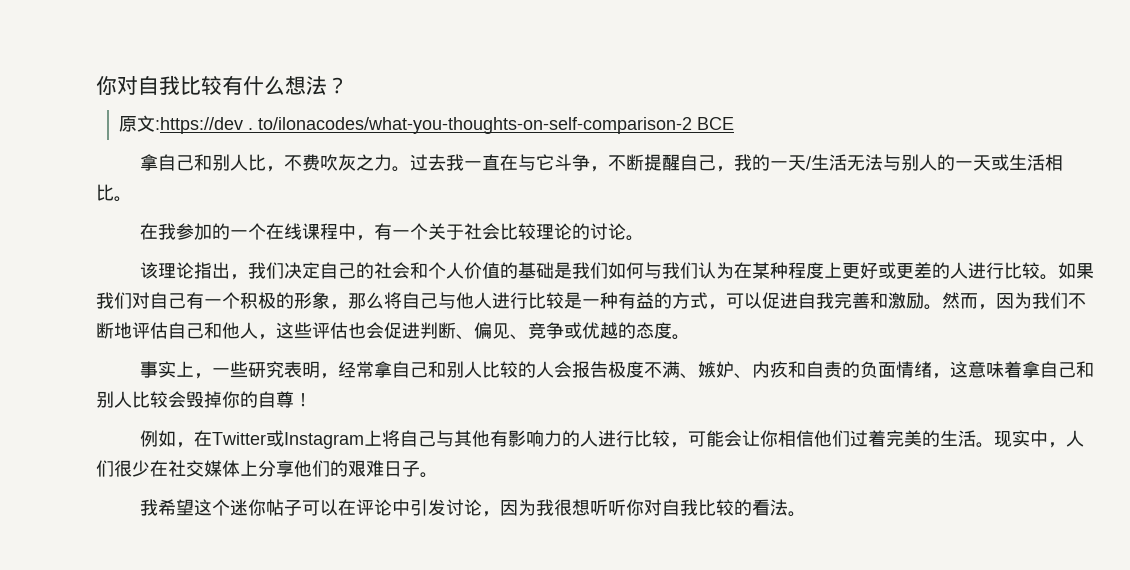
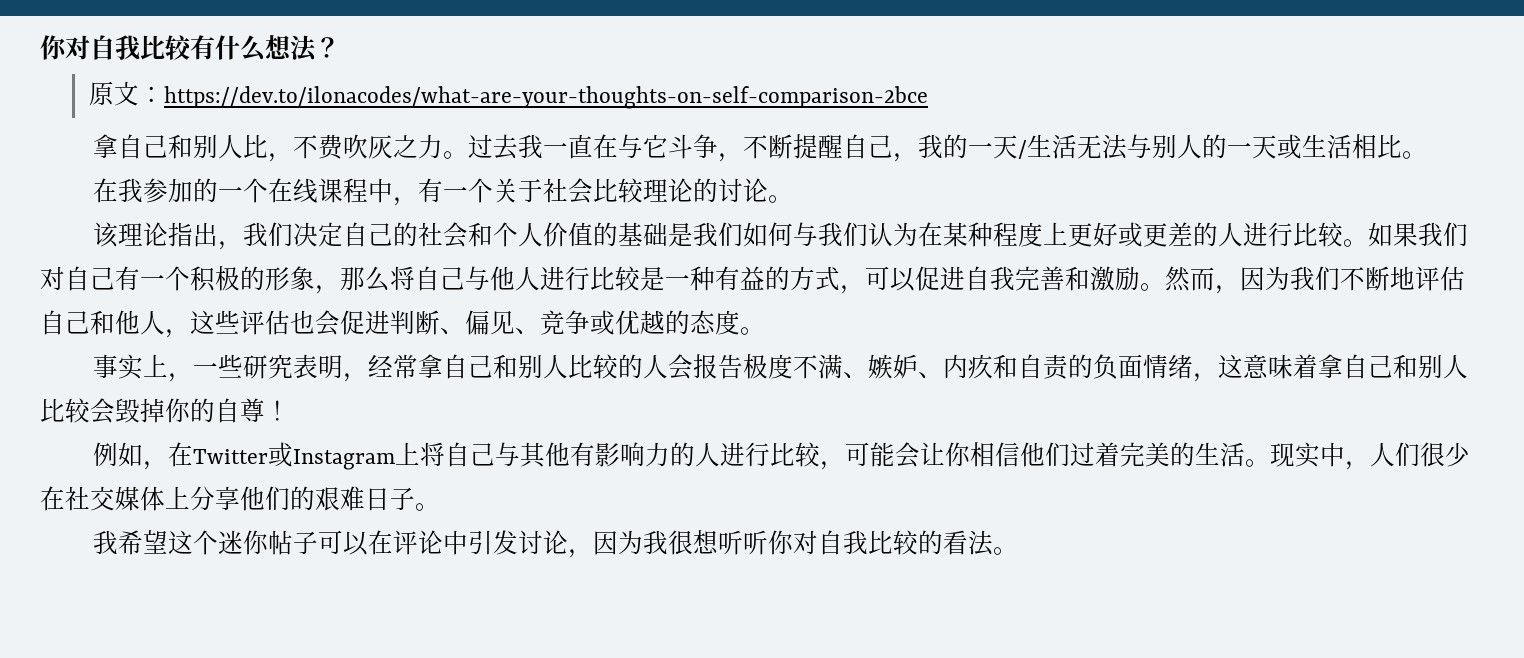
[155,117,735,134] :https://dev . to/ilonacodes/what-you-thoughts-on-self-comparison-2 BCE -> [138,86,928,109] ：https://dev.to/ilonacodes/what-are-your-thoughts-on-self-comparison-2bce

